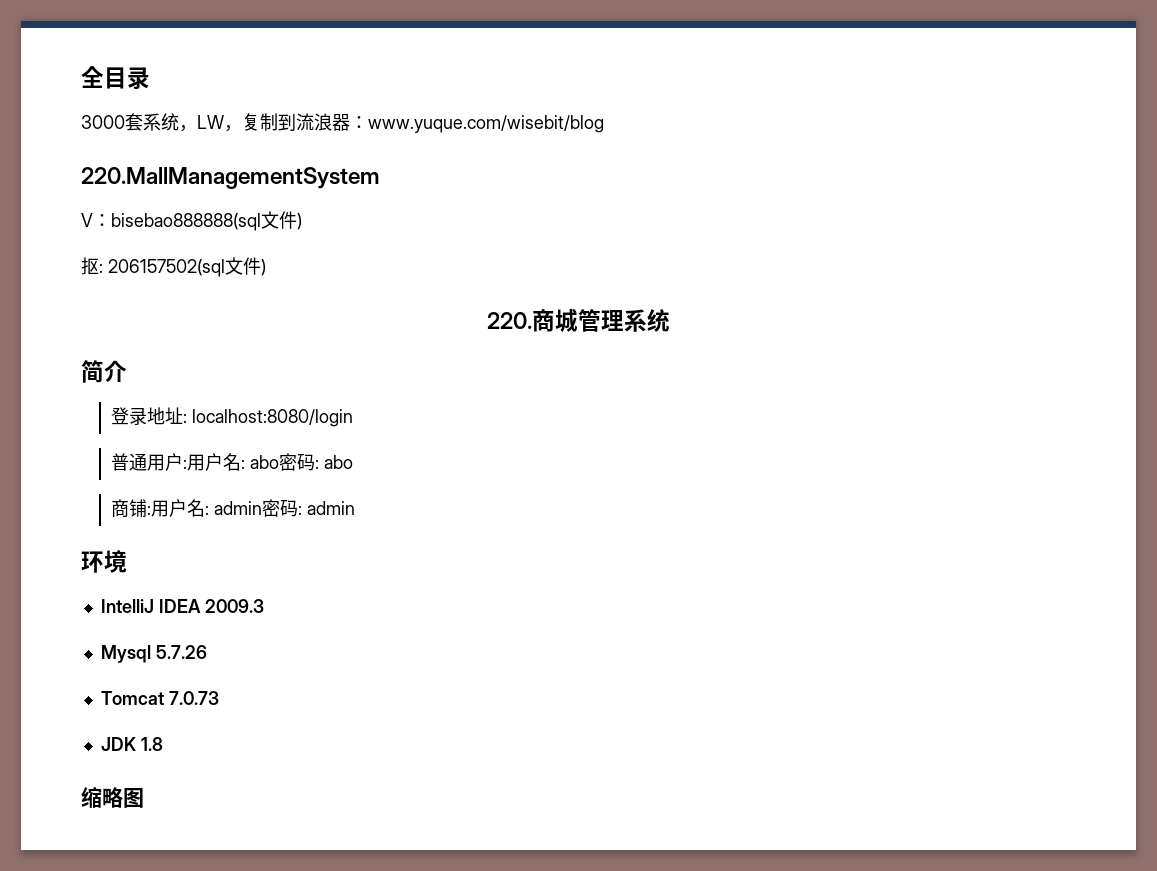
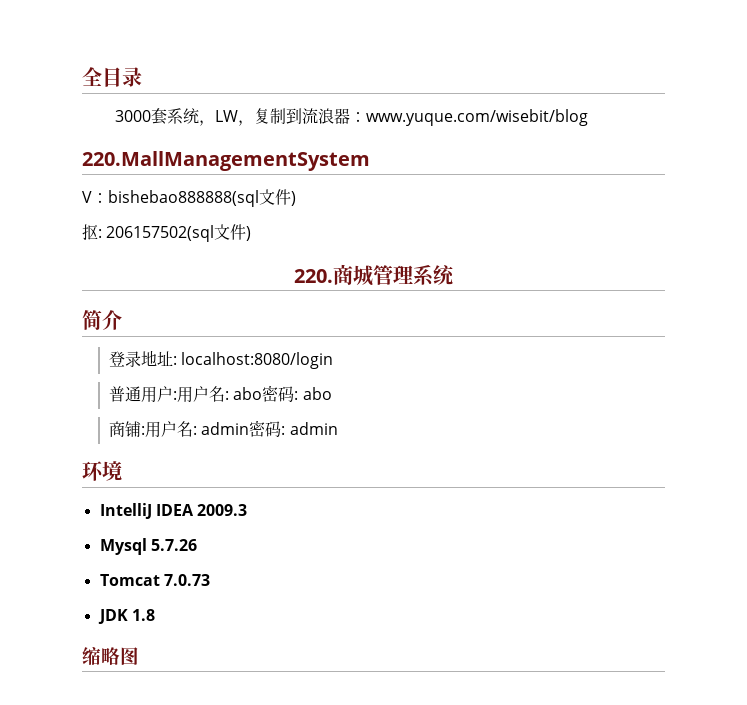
[111,213,261,231] bisebao888888(sql -> [108,190,259,207] bishebao888888(sql

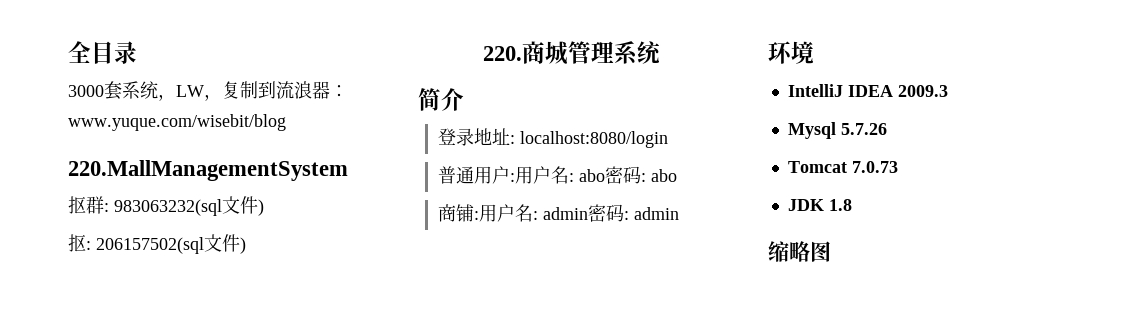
[82,190,259,207] V：bishebao888888(sql -> [68,196,222,216] 抠群: 983063232(sql

